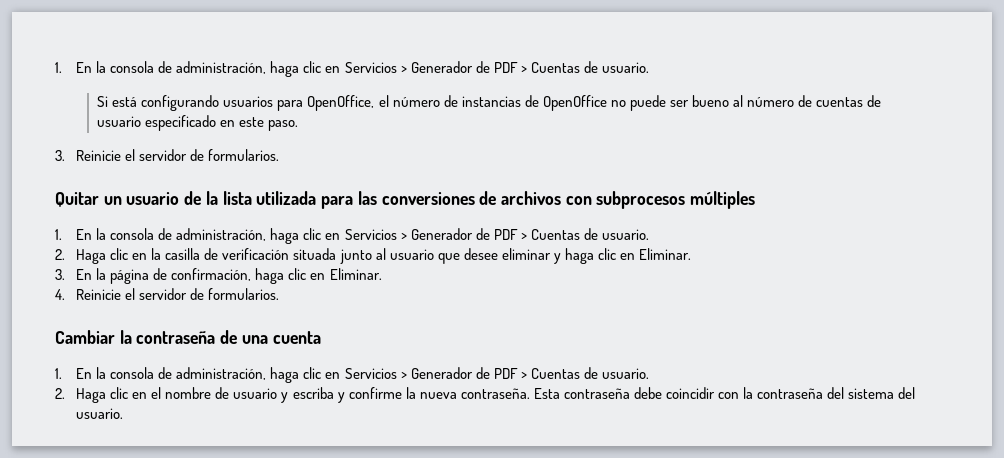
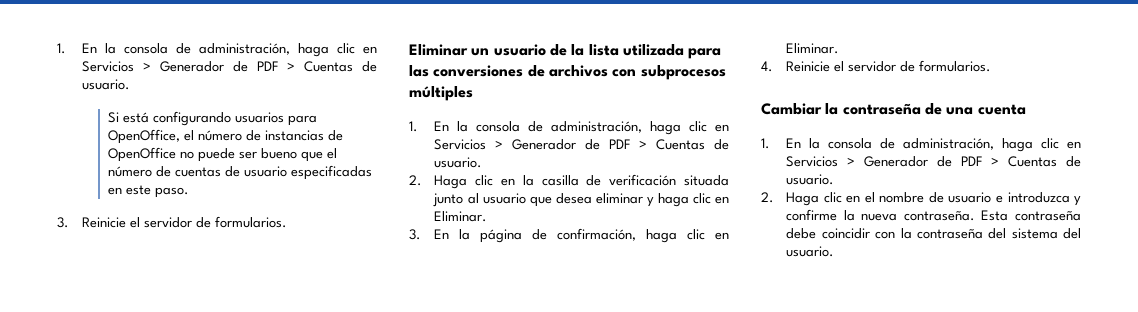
[733,95,744,107] al -> [300,148,337,162] que el
[145,115,217,131] especificado -> [290,165,372,180] especificadas
[55,192,99,207] Quitar -> [409,44,468,56] Eliminar
[463,248,498,260] desee -> [555,193,592,204] desea
[281,387,334,403] y escriba -> [995,192,1070,203] e introduzca

